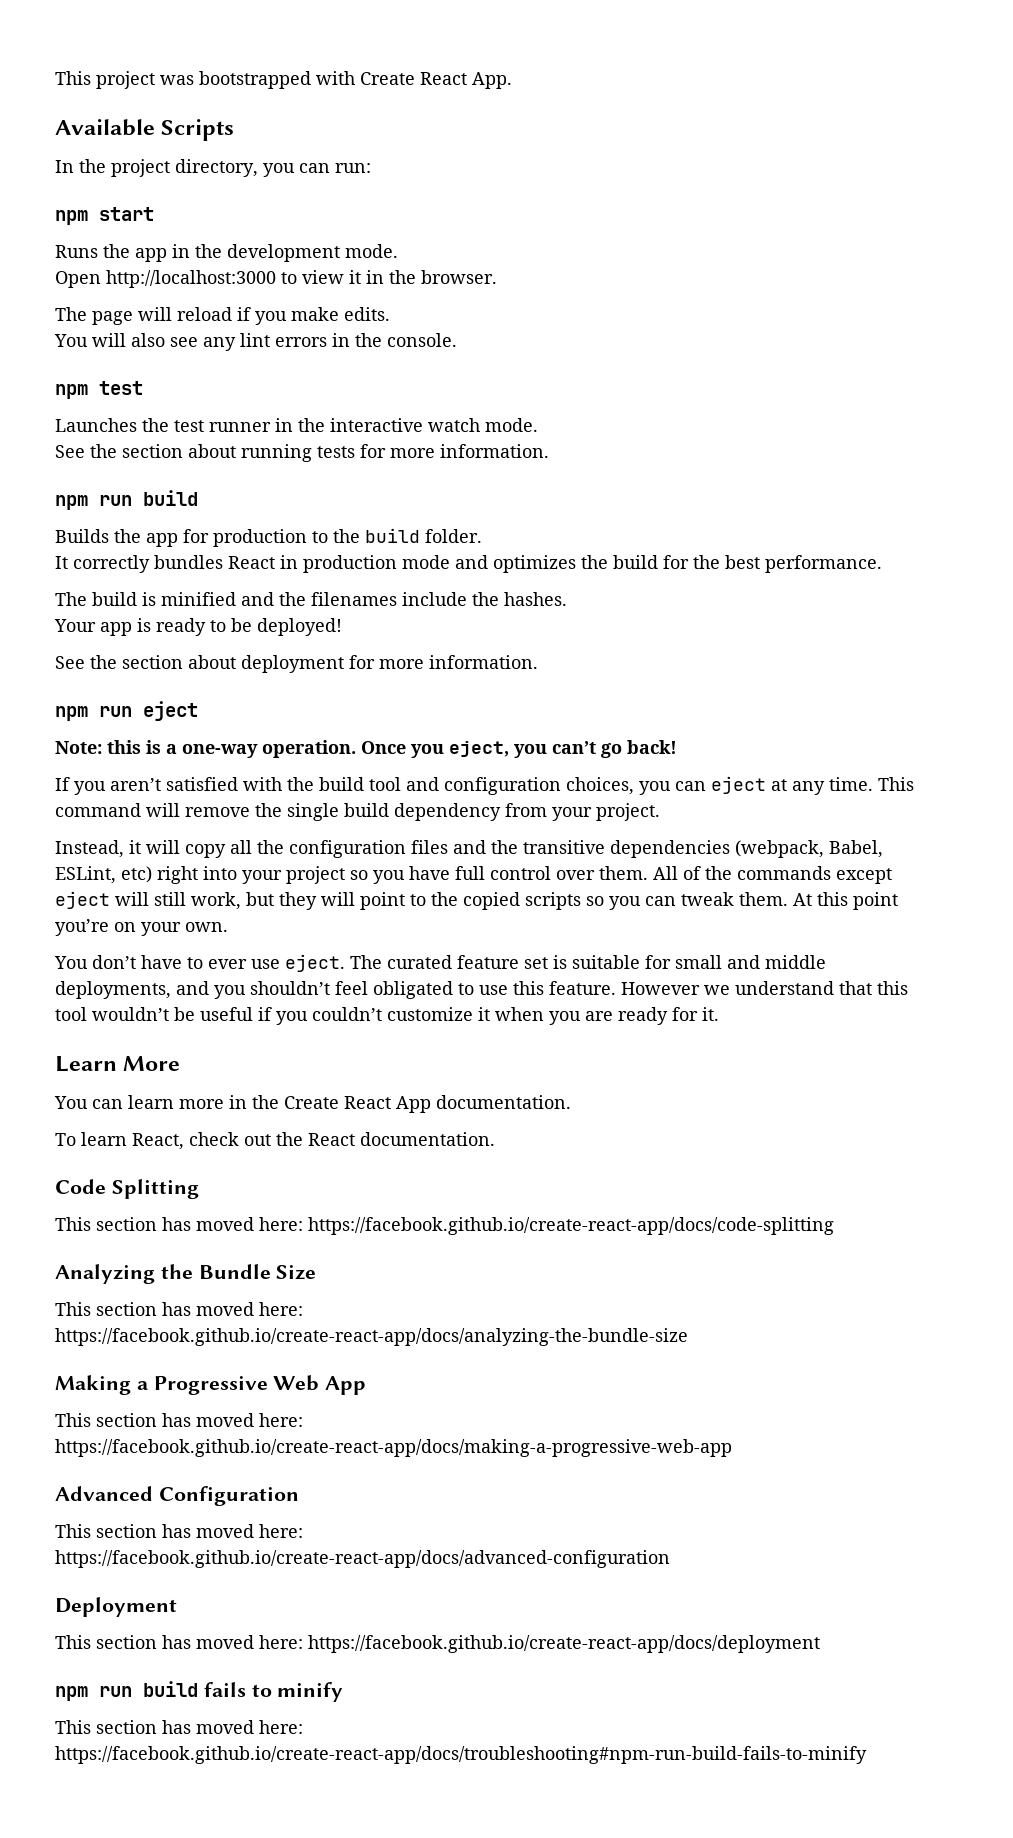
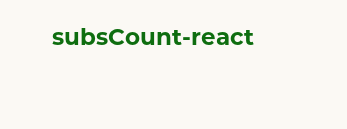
[55,71,512,89] [55,119,235,141] [55,159,371,177] [55,207,154,225] [55,244,398,262] [55,270,497,288] [55,307,390,325] [54,333,457,351] [55,381,143,399] [55,418,538,432] [55,444,549,462] [55,490,198,510] [55,528,482,547] [55,555,882,573] [55,592,567,606] [54,618,342,636] [55,655,538,673] [55,701,198,721] [55,740,677,758] [55,776,914,795] [55,803,660,821] [55,840,883,858] [55,866,892,884] [55,891,898,910] [55,919,228,936] [54,954,826,972] [55,981,908,999] [55,1007,719,1025] [55,1056,181,1072] [54,1095,571,1113] [55,1132,495,1150] [55,1179,199,1199] [55,1217,834,1235] [55,1264,317,1284] [55,1302,303,1316] [55,1328,688,1346] [55,1375,367,1395] [55,1413,303,1427] [55,1439,732,1457] [55,1486,299,1506] [55,1524,303,1538] [55,1550,670,1568] [55,1597,177,1617] [55,1635,820,1653] [55,1681,344,1702] [55,1720,303,1734] [55,1746,867,1764] This project was bootstrapped with Create React App. // Available Scripts // In the project directory, you can run: // npm start // Runs the app in the development mode. // Open http://localhost:3000 to view it in the browser. // The page will reload if you make edits. // You will also see any lint errors in the console. // npm test // Launches the test runner in the interactive watch mode. // See the section about running tests for more information. // npm run build // Builds the app for production to the build folder. // It correctly bundles React in production mode and optimizes the build for the best performance. // The build is minified and the filenames include the hashes. // Your app is ready to be deployed! // See the section about deployment for more information. // npm run eject // Note: this is a one-way operation. Once you eject, you can’t go back! // If you aren’t satisfied with the build tool and configuration choices, you can eject at any time. This command will remove the single build dependency from your project. // Instead, it will copy all the configuration files and the transitive dependencies (webpack, Babel, ESLint, etc) right into your project so you have full control over them. All of the commands except eject will still work, but they will point to the copied scripts so you can tweak them. At this point you’re on your own. // You don’t have to ever use eject. The curated feature set is suitable for small and middle deployments, and you shouldn’t feel obligated to use this feature. However we understand that this tool wouldn’t be useful if you couldn’t customize it when you are ready for it. // Learn More // You can learn more in the Create React App documentation. // To learn React, check out the React documentation. // Code Splitting // This section has moved here: https://facebook.github.io/create-react-app/docs/code-splitting // Analyzing the Bundle Size // This section has moved here: https://facebook.github.io/create-react-app/docs/analyzing-the-bundle-size // Making a Progressive Web App // This section has moved here: https://facebook.github.io/create-react-app/docs/making-a-progressive-web-app // Advanced Configuration // This section has moved here: https://facebook.github.io/create-react-app/docs/advanced-configuration // Deployment // This section has moved here: https://facebook.github.io/create-react-app/docs/deployment // npm run build fails to minify // This section has moved here: https://facebook.github.io/create-react-app/docs/troubleshooting#npm-run-build-fails-to-minify -> [52,28,254,45] subsCount-react

